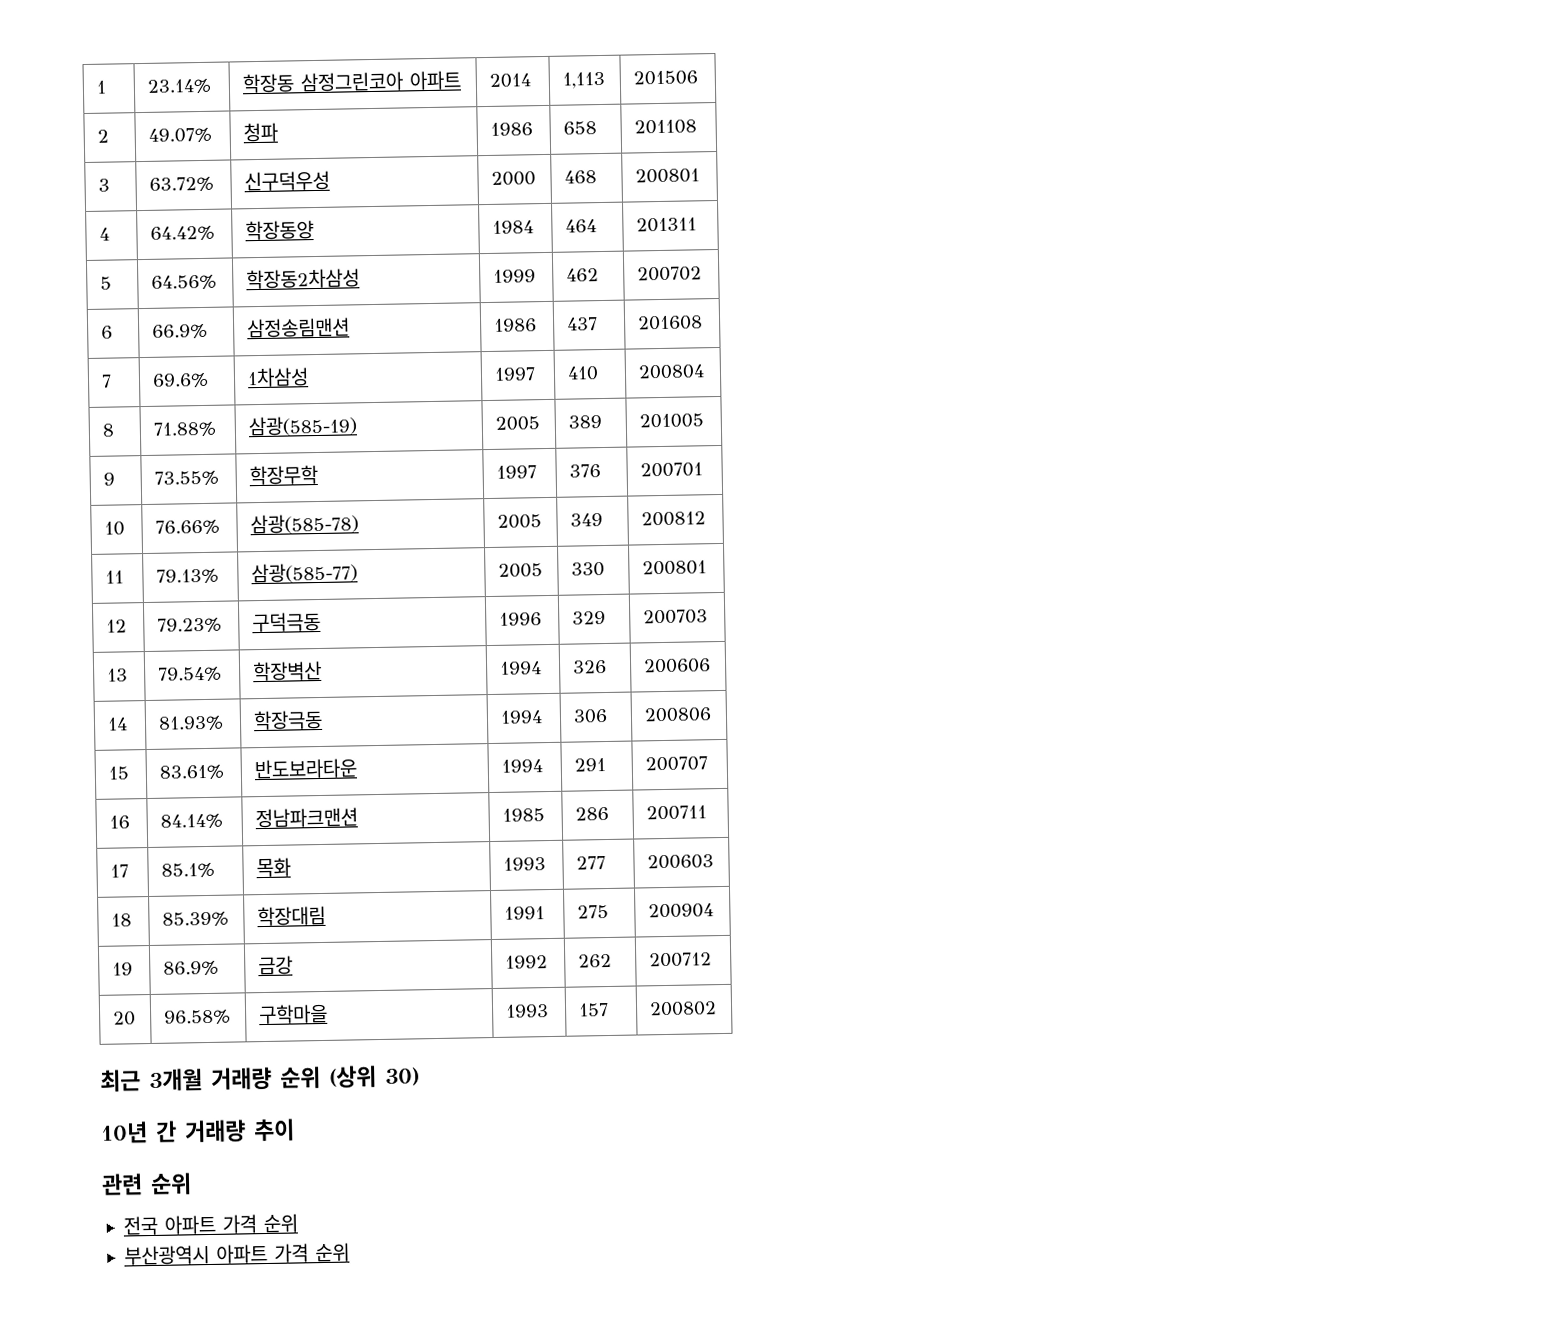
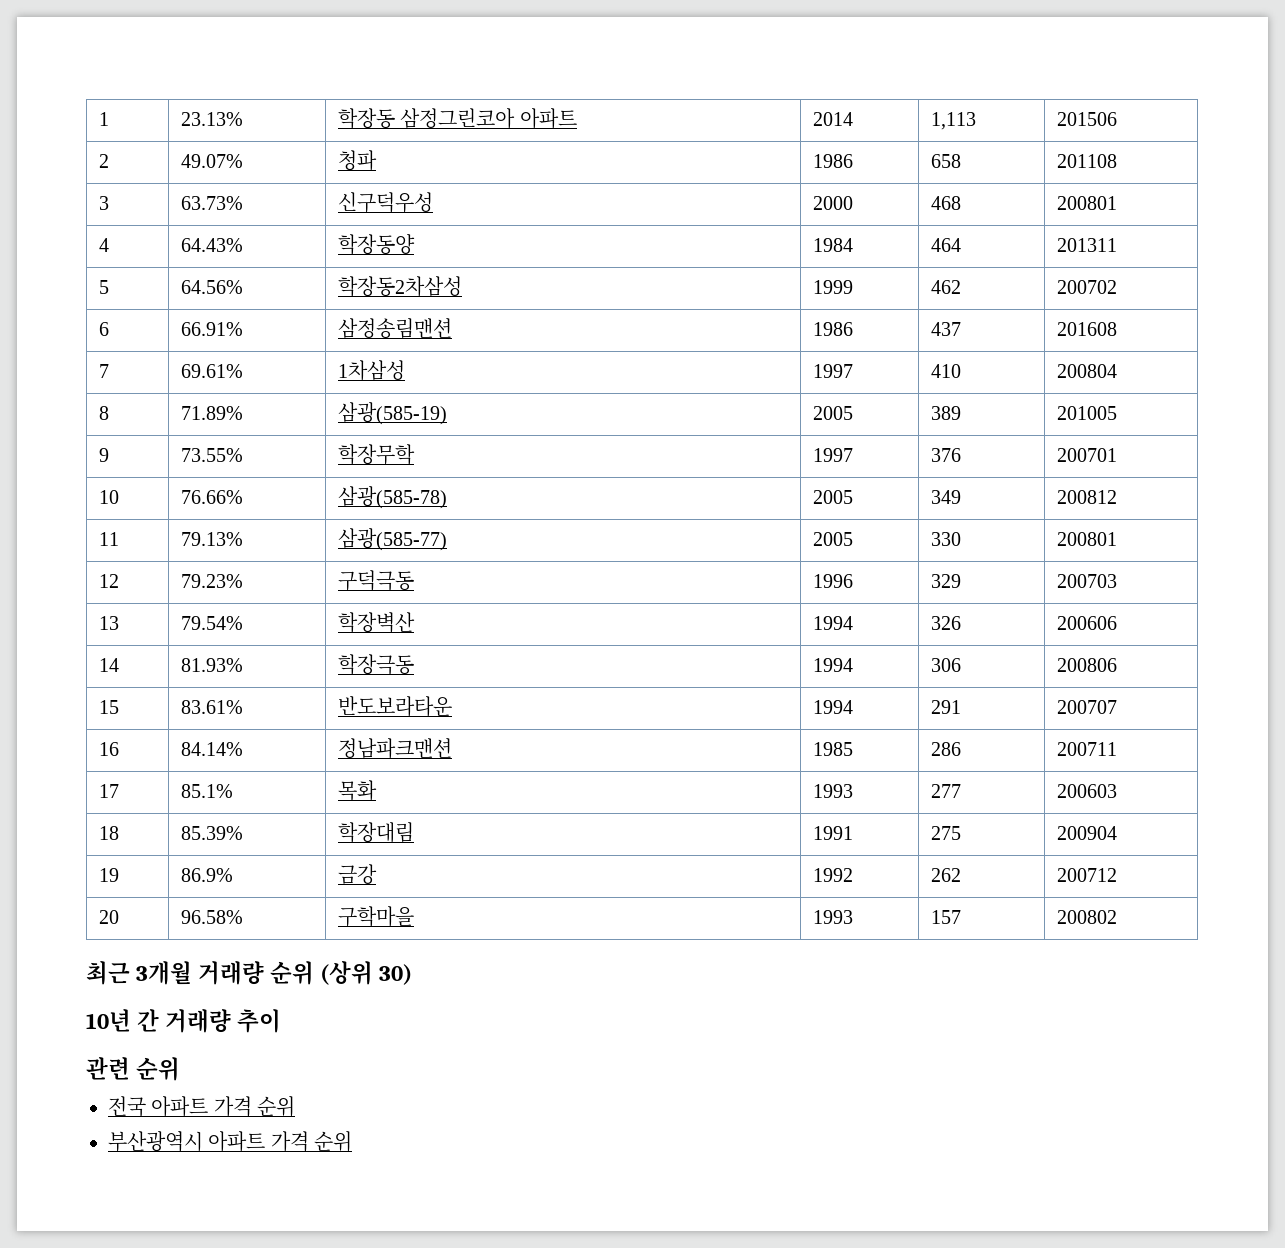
[147,78,213,94] 23.14% -> [180,112,243,126] 23.13%
[149,176,215,192] 63.72% -> [180,196,243,210] 63.73%
[150,225,216,241] 64.42% -> [180,238,243,252] 64.43%
[152,323,209,339] 66.9% -> [180,322,243,336] 66.91%
[152,372,210,388] 69.6% -> [180,364,243,378] 69.61%
[153,421,218,437] 71.88% -> [180,406,243,420] 71.89%

